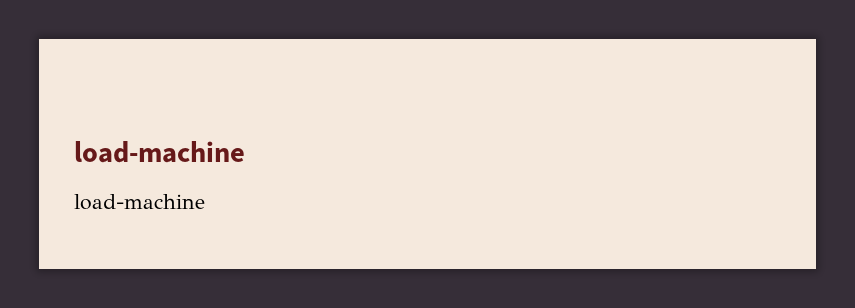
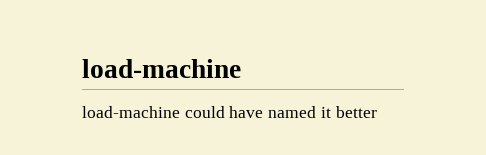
(205, 202) none -> [184,106,377,118] could have named it better

